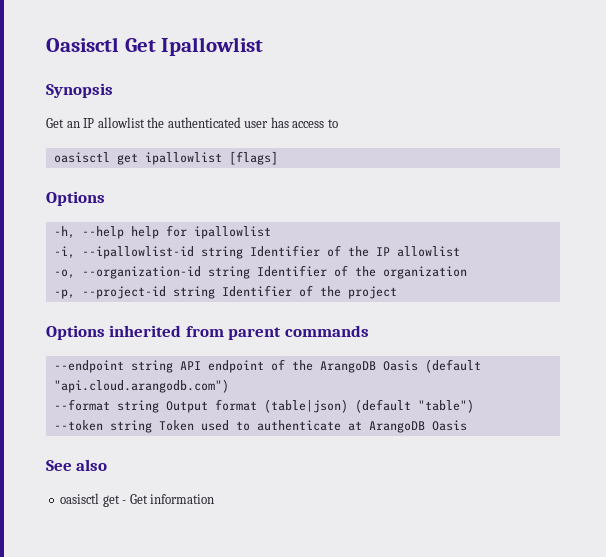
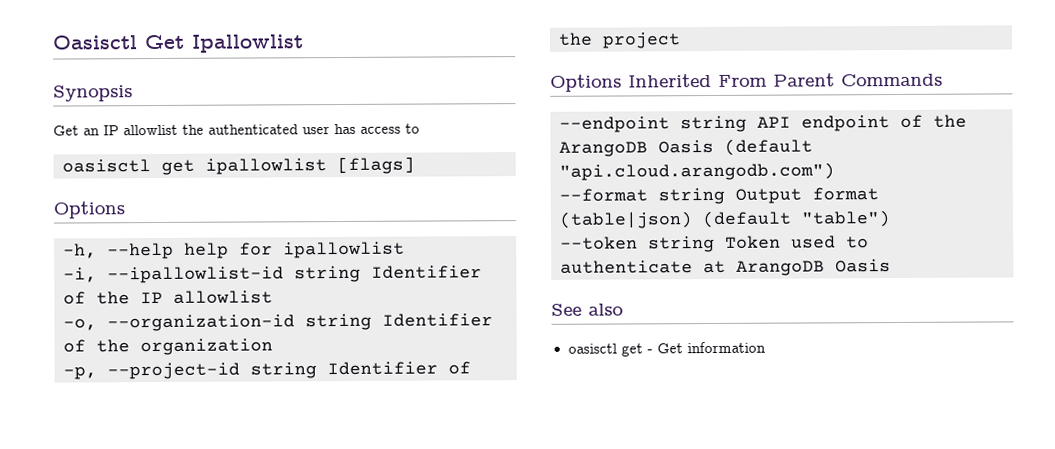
[109,325,369,340] inherited from parent commands -> [628,73,943,88] Inherited From Parent Commands

